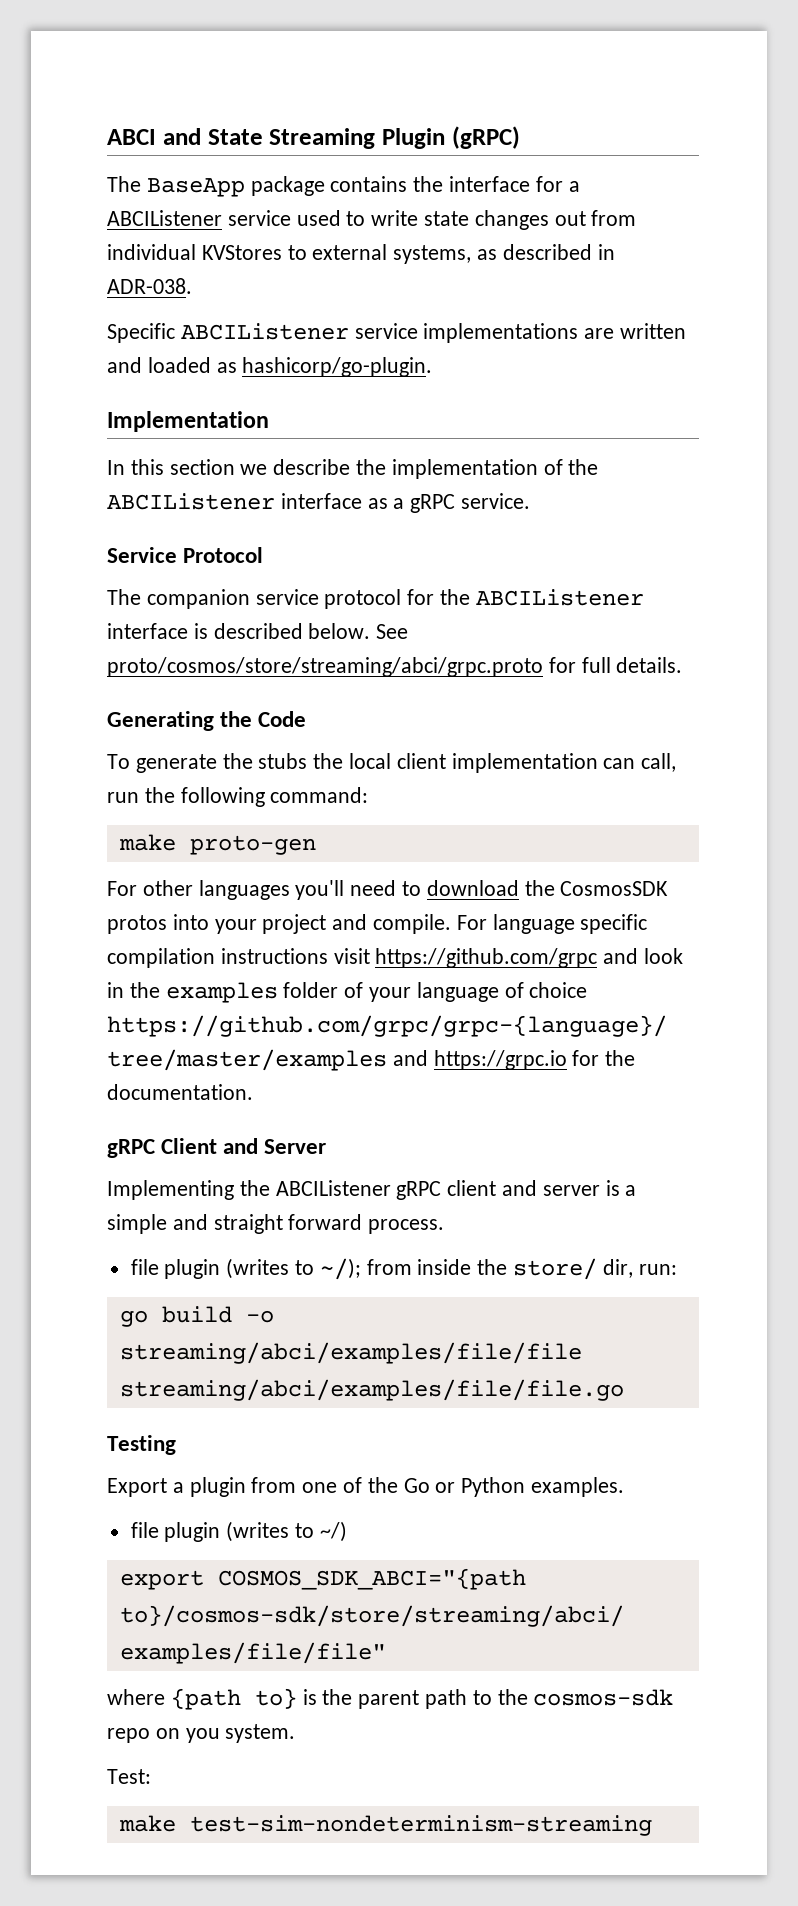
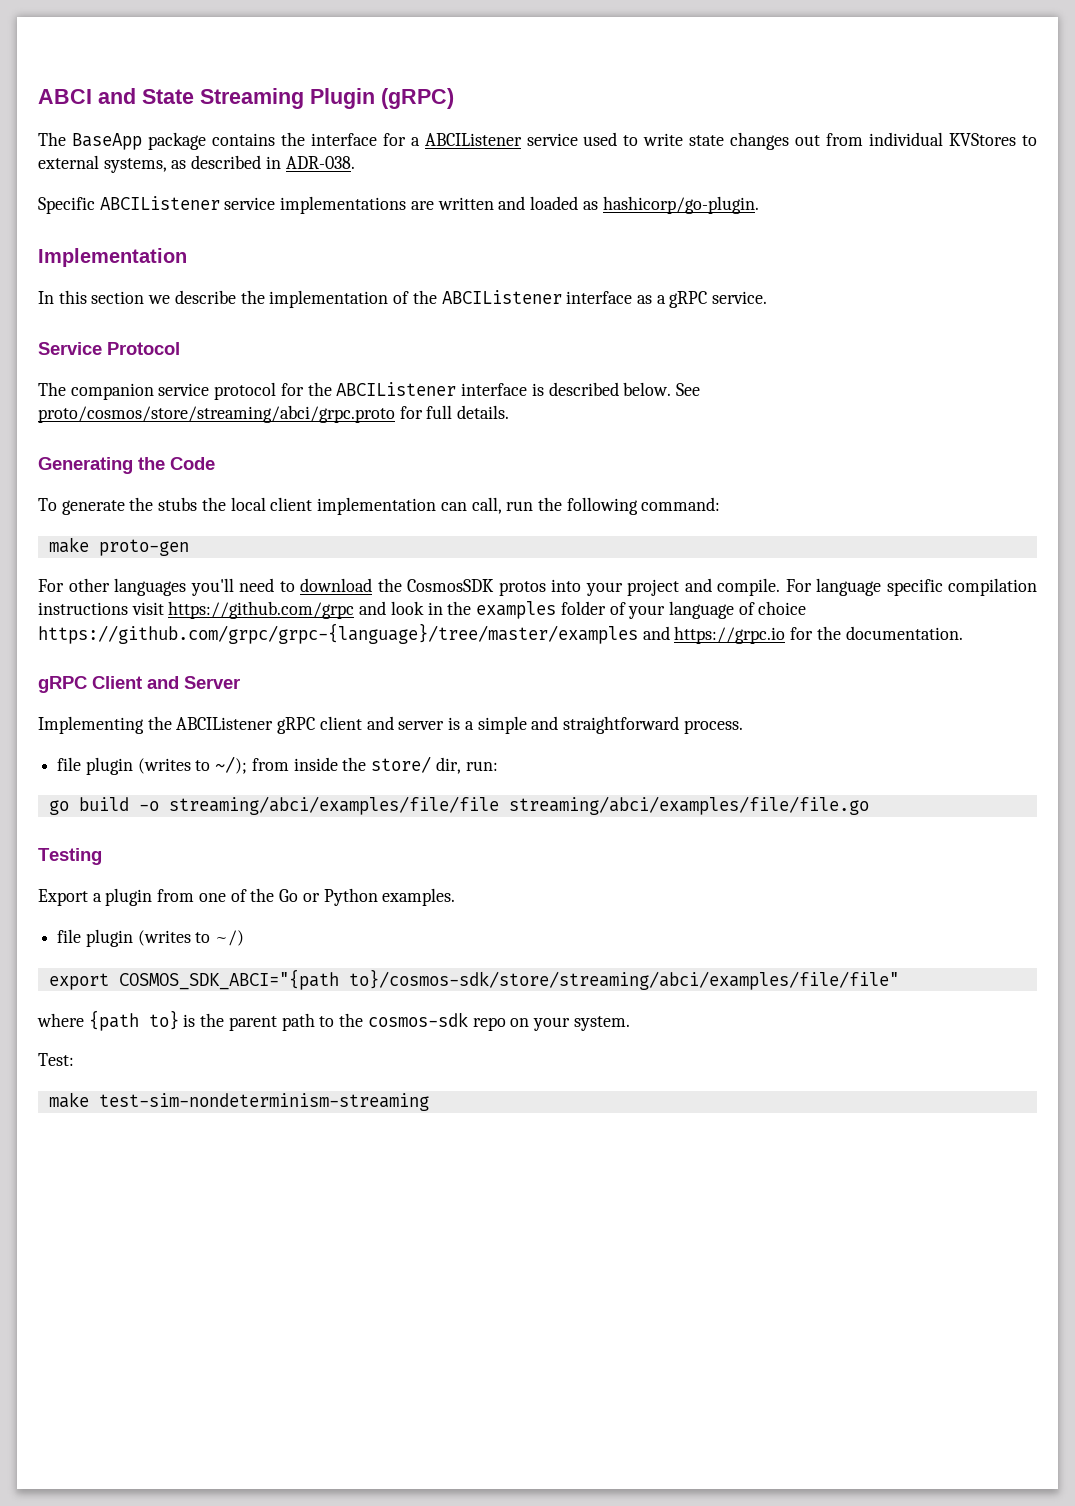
[213,1214,363,1234] straight forward -> [562,716,679,734] straightforward
[185,1728,220,1743] you -> [532,1017,570,1031] your

